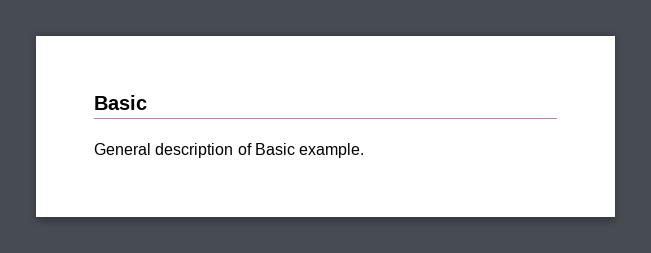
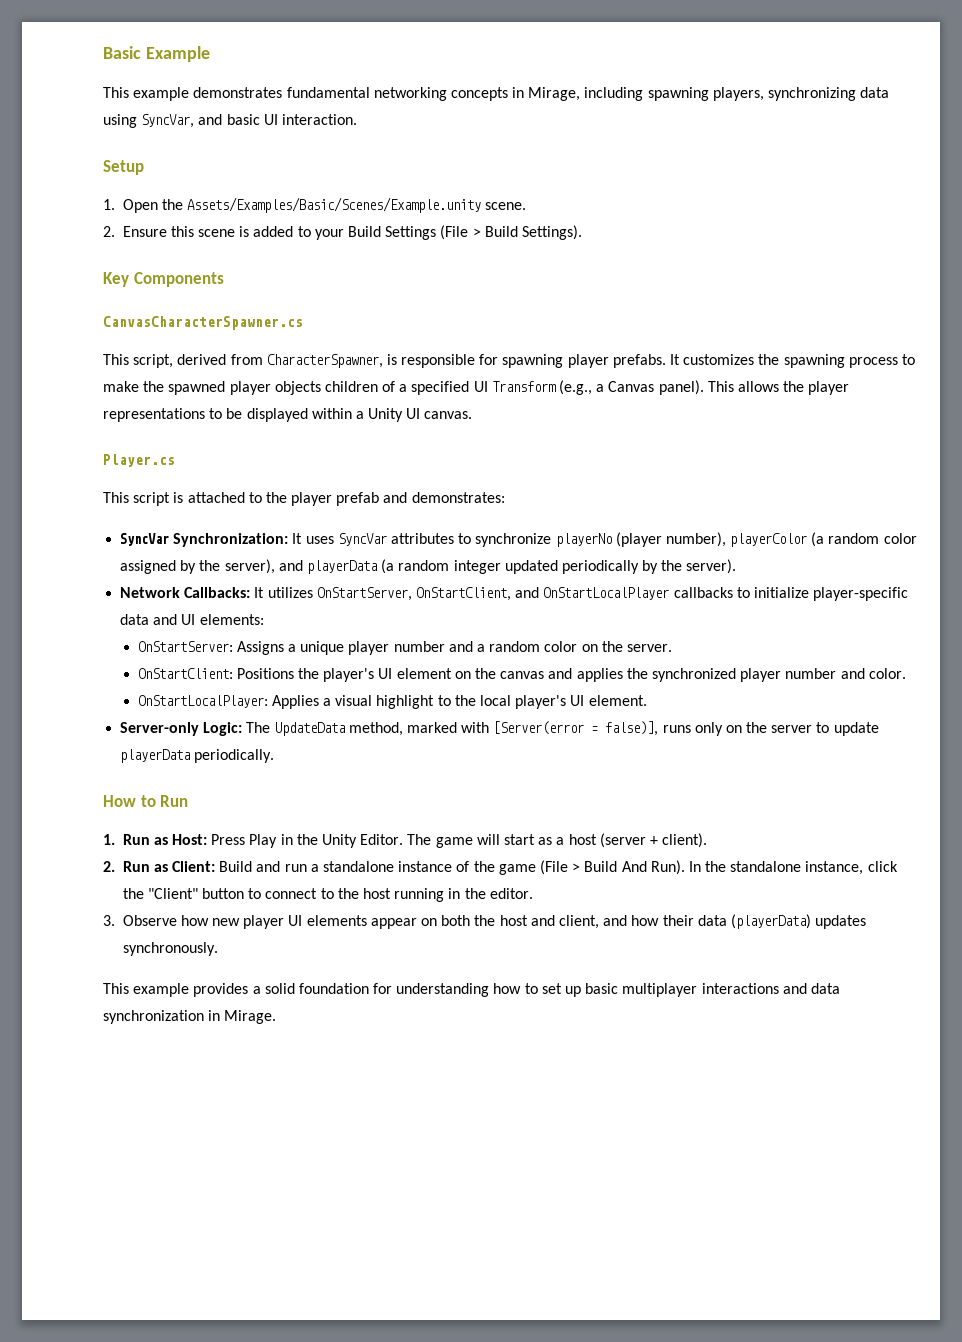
[94,95,147,110] [94,143,365,158] Basic // General description of Basic example. -> [103,46,210,62] [103,87,890,101] [103,114,357,128] [103,160,144,175] [103,197,527,213] [103,225,582,240] [103,272,224,287] [103,316,303,330] [103,354,915,368] [103,380,850,395] [103,408,473,422] [103,454,175,467] [103,492,505,506] [120,532,917,547] [120,559,737,574] [120,587,909,601] [120,614,264,625] [137,641,672,655] [137,668,906,682] [137,695,647,709] [120,721,879,736] [120,749,275,763] [103,795,189,807] [103,833,708,848] [103,860,898,875] [122,888,533,902] [103,914,867,929] [122,942,218,956] [103,983,840,997] [103,1010,277,1024] Basic Example // This example demonstrates fundamental networking concepts in Mirage, including spawning players, synchronizing data using SyncVar, and basic UI interaction. // Setup // 1. Open the Assets/Examples/Basic/Scenes/Example.unity scene. // 2. Ensure this scene is added to your Build Settings (File > Build Settings). // Key Components // CanvasCharacterSpawner.cs // This script, derived from CharacterSpawner, is responsible for spawning player prefabs. It customizes the spawning process to make the spawned player objects children of a specified UI Transform (e.g., a Canvas panel). This allows the player representations to be displayed within a Unity UI canvas. // Player.cs // This script is attached to the player prefab and demonstrates: // SyncVar Synchronization: It uses SyncVar attributes to synchronize playerNo (player number), playerColor (a random color assigned by the server), and playerData (a random integer updated periodically by the server). // Network Callbacks: It utilizes OnStartServer, OnStartClient, and OnStartLocalPlayer callbacks to initialize player-specific data and UI elements: // OnStartServer: Assigns a unique player number and a random color on the server. // OnStartClient: Positions the player's UI element on the canvas and applies the synchronized player number and color. // OnStartLocalPlayer: Applies a visual highlight to the local player's UI element. // Server-only Logic: The UpdateData method, marked with [Server(error = false)], runs only on the server to update playerData periodically. // How to Run // 1. Run as Host: Press Play in the Unity Editor. The game will start as a host (server + client). // 2. Run as Client: Build and run a standalone instance of the game (File > Build And Run). In the standalone instance, click the "Client" button to connect to the host running in the editor. // 3. Observe how new player UI elements appear on both the host and client, and how their data (playerData) updates synchronously. // This example provides a solid foundation for understanding how to set up basic multiplayer interactions and data synchronization in Mirage.

